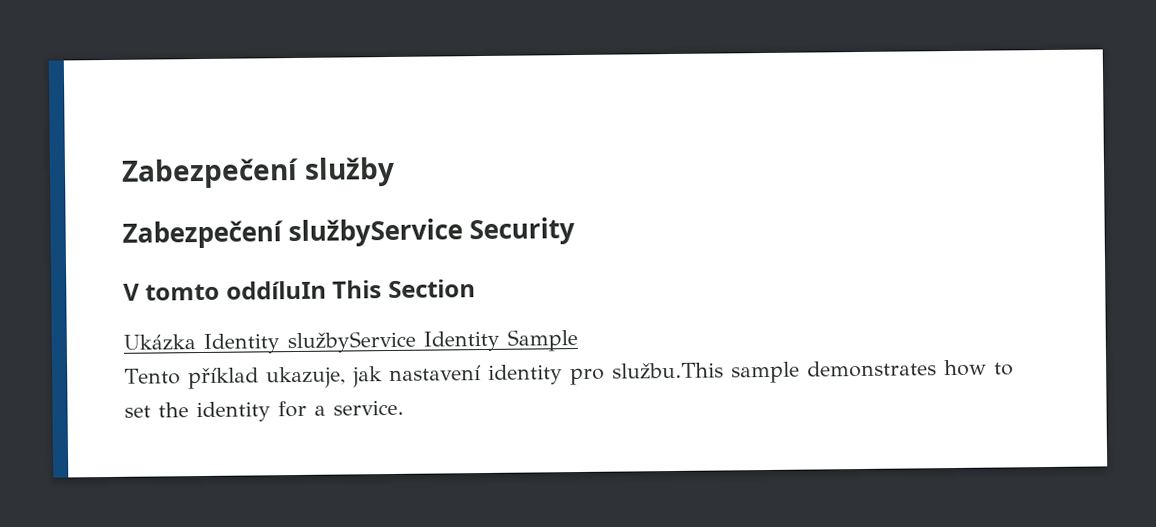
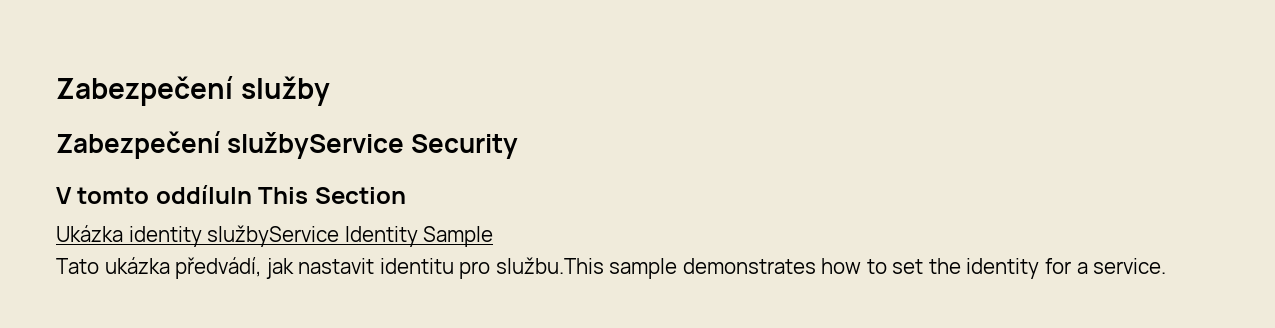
[203,333,280,354] Identity -> [128,226,202,247] identity
[124,364,563,390] Tento příklad ukazuje, jak nastavení identity -> [56,257,454,279] Tato ukázka předvádí, jak nastavit identitu

